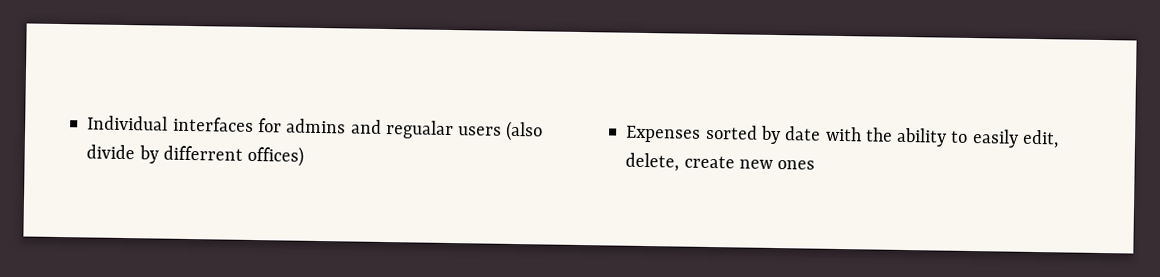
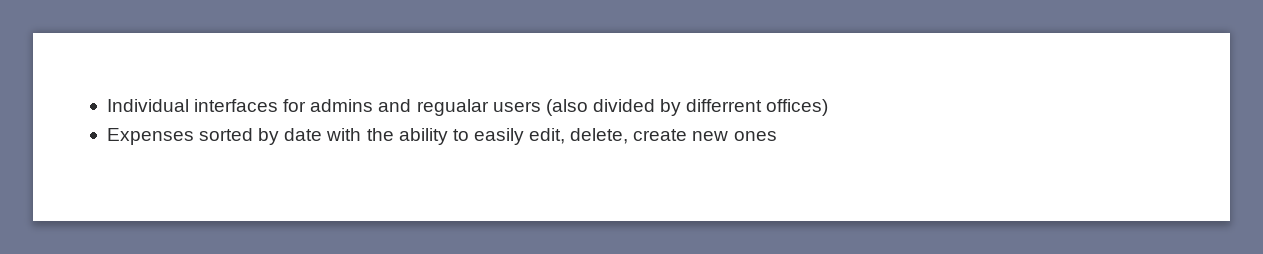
[86,144,136,160] divide -> [592,99,655,112] divided

